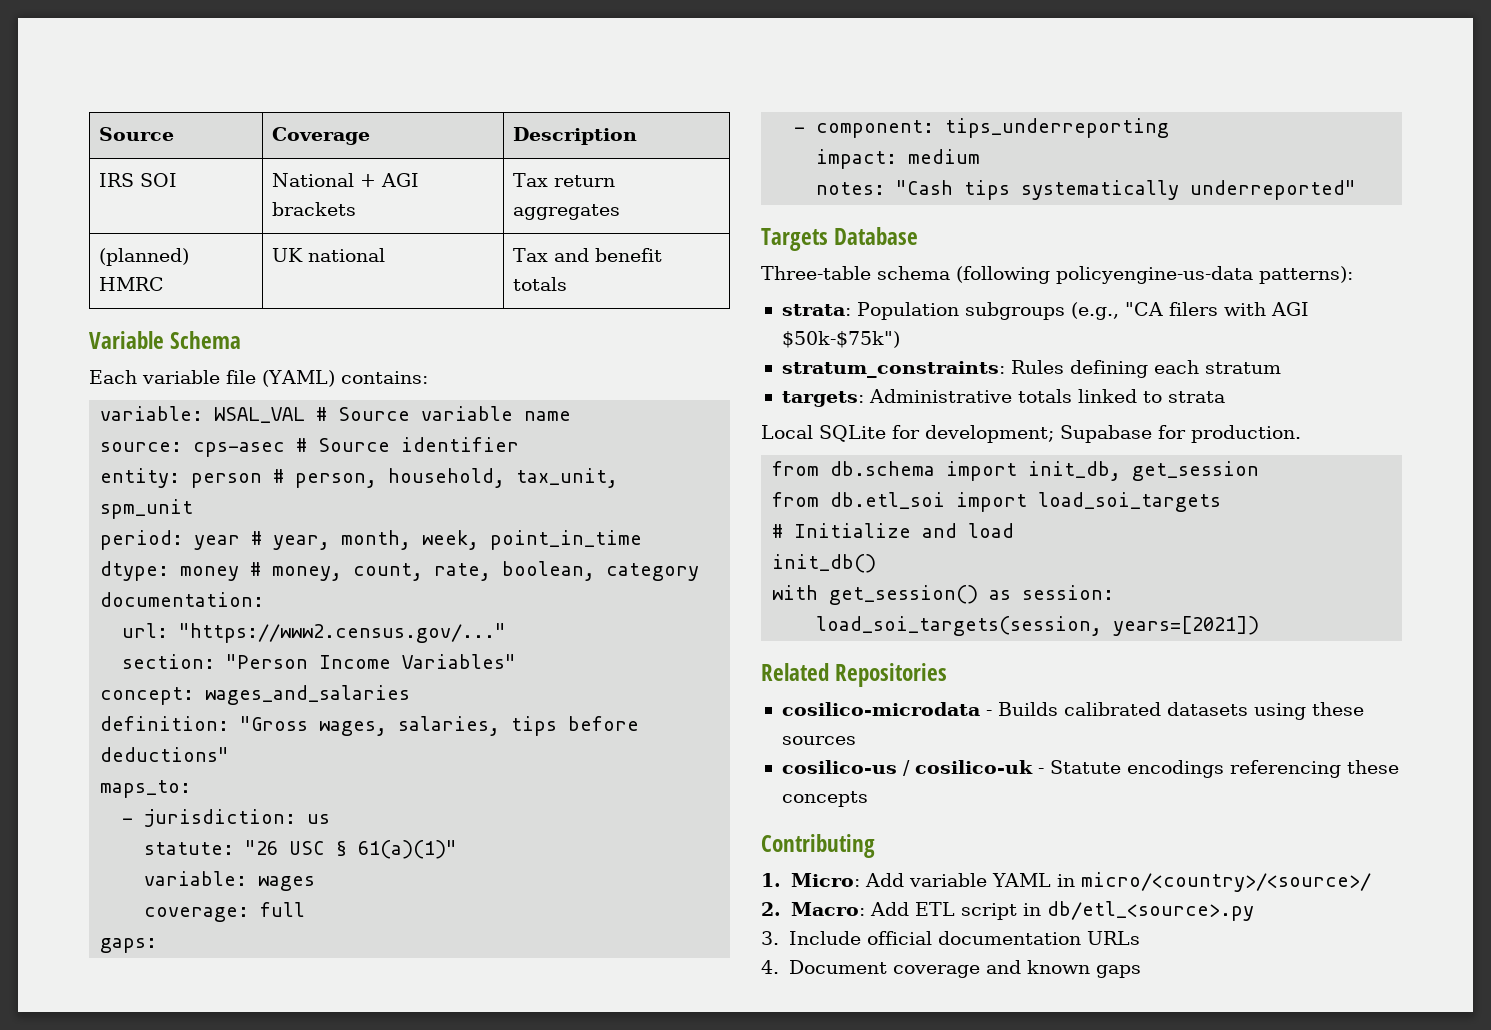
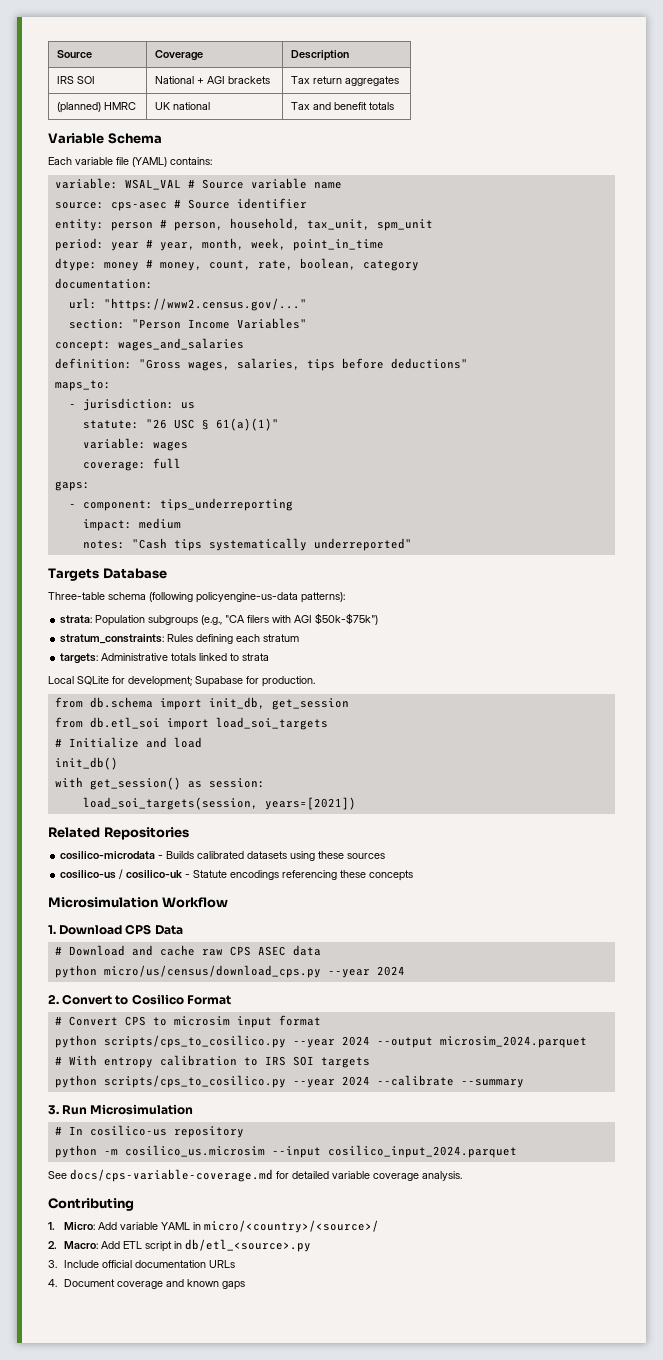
(868, 799) none -> [48,897,228,908] [48,924,183,935] [54,945,321,956] [54,965,405,978] [48,994,231,1005] [54,1015,321,1028] [54,1035,587,1048] [54,1055,370,1068] [54,1075,524,1088] [48,1104,194,1115] [54,1125,244,1138] [54,1145,517,1158] [48,1169,462,1182] // Microsimulation Workflow // 1. Download CPS Data // # Download and cache raw CPS ASEC data // python micro/us/census/download_cps.py --year 2024 // 2. Convert to Cosilico Format // # Convert CPS to microsim input format // python scripts/cps_to_cosilico.py --year 2024 --output microsim_2024.parquet // # With entropy calibration to IRS SOI targets // python scripts/cps_to_cosilico.py --year 2024 --calibrate --summary // 3. Run Microsimulation // # In cosilico-us repository // python -m cosilico_us.microsim --input cosilico_input_2024.parquet // See docs/cps-variable-coverage.md for detailed variable coverage analysis.

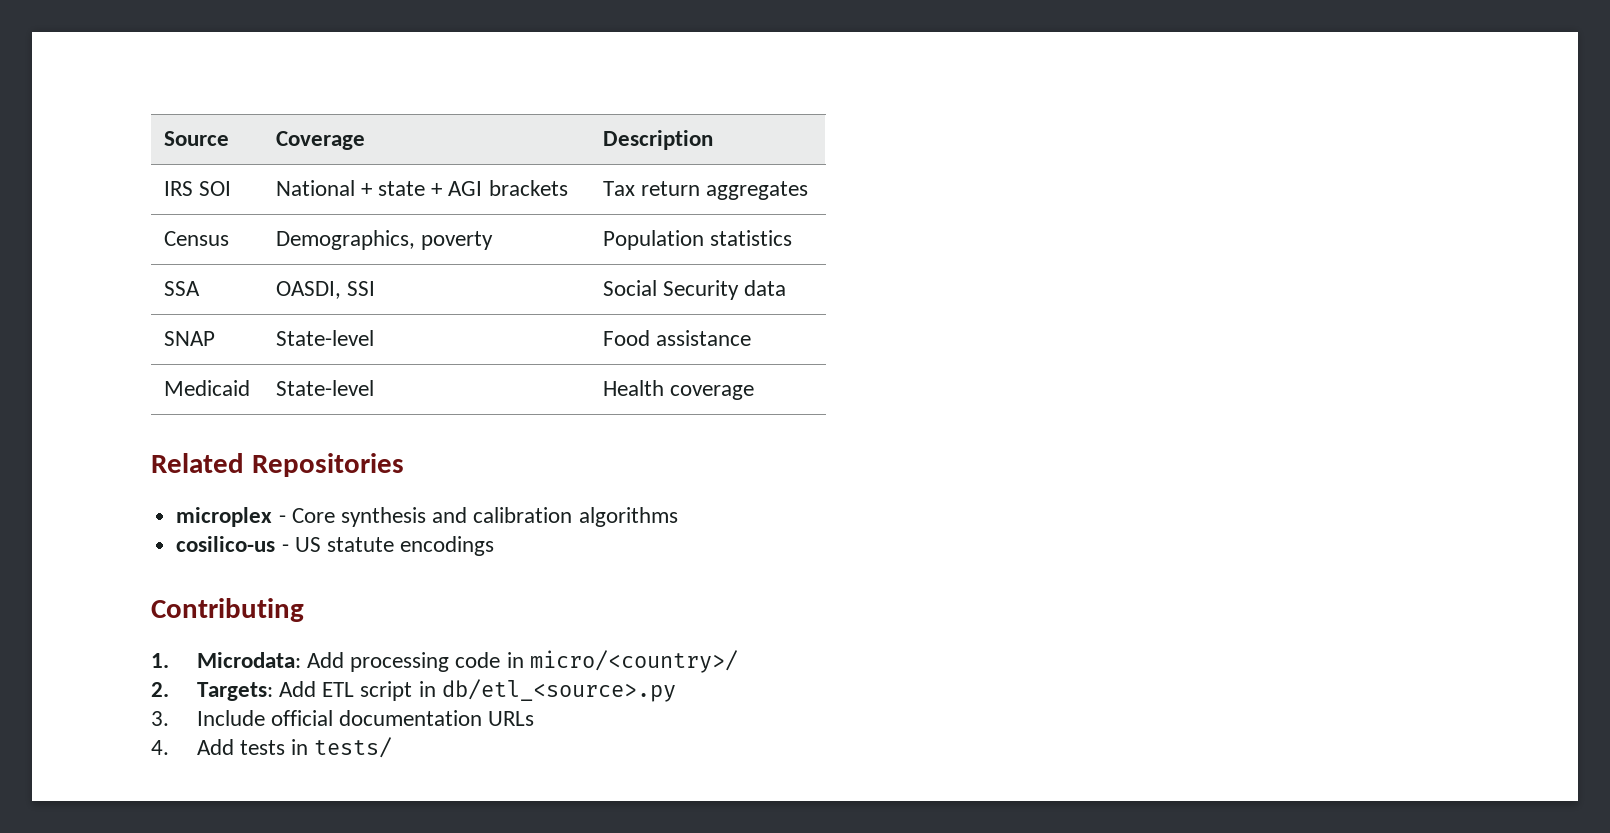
(204, 81) none -> [377,181,443,196] state +
[56,102,136,113] [154,102,210,110] [290,102,394,110] [48,133,162,144] [48,157,212,167] [54,178,342,190] [54,198,307,211] [54,218,433,231] [54,238,384,251] [54,258,419,271] [54,278,153,289] [68,298,307,311] [68,318,307,329] [54,338,244,351] [54,358,468,371] [54,380,111,391] [68,398,195,411] [82,418,279,431] [82,438,188,451] [82,458,181,471] [54,481,90,491] [68,498,293,511] [82,518,181,531] [82,538,412,551] [48,568,167,581] [48,592,345,603] [60,613,379,626] [60,634,300,644] [60,653,270,664] [48,676,315,687] [54,697,349,710] [54,717,328,730] [54,737,202,748] [54,757,118,770] [54,777,265,790] [82,797,356,810] [48,827,189,840] [60,851,386,861] [60,869,414,881] [48,897,228,908] [48,924,183,935] [54,945,321,956] [54,965,405,978] [48,994,231,1005] [54,1015,321,1028] [54,1035,587,1048] [54,1055,370,1068] [54,1075,524,1088] [48,1104,194,1115] [54,1125,244,1138] [54,1145,517,1158] [48,1169,462,1182] [48,1198,134,1211] [48,1220,379,1233] [48,1241,98,1249] (planned) HMRC | UK national | Tax and benefit totals // Variable Schema // Each variable file (YAML) contains: // variable: WSAL_VAL # Source variable name // source: cps-asec # Source identifier // entity: person # person, household, tax_unit, spm_unit // period: year # year, month, week, point_in_time // dtype: money # money, count, rate, boolean, category // documentation: // url: "https://www2.census.gov/..." // section: "Person Income Variables" // concept: wages_and_salaries // definition: "Gross wages, salaries, tips before deductions" // maps_to: // - jurisdiction: us // statute: "26 USC § 61(a)(1)" // variable: wages // coverage: full // gaps: // - component: tips_underreporting // impact: medium // notes: "Cash tips systematically underreported" // Targets Database // Three-table schema (following policyengine-us-data patterns): // strata: Population subgroups (e.g., "CA filers with AGI $50k-$75k") // stratum_constraints: Rules defining each stratum // targets: Administrative totals linked to strata // Local SQLite for development; Supabase for production. // from db.schema import init_db, get_session // from db.etl_soi import load_soi_targets // # Initialize and load // init_db() // with get_session() as session: // load_soi_targets(session, years=[2021]) // Related Repositories // cosilico-microdata - Builds calibrated datasets using these sources // cosilico-us / cosilico-uk - Statute encodings referencing these concepts // Microsimulation Workflow // 1. Download CPS Data // # Download and cache raw CPS ASEC data // python micro/us/census/download_cps.py --year 2024 // 2. Convert to Cosilico Format // # Convert CPS to microsim input format // python scripts/cps_to_cosilico.py --year 2024 --output microsim_2024.parquet // # With entropy calibration to IRS SOI targets // python scripts/cps_to_cosilico.py --year 2024 --calibrate --summary // 3. Run Microsimulation // # In cosilico-us repository // python -m cosilico_us.microsim --input cosilico_input_2024.parquet // See docs/cps-variable-coverage.md for detailed variable coverage analysis. // Contributing // 1. Micro: Add variable YAML in micro/<country>/<source>/ // 2. Macro: -> [163,231,229,246] [275,230,493,250] [602,230,792,250] [163,281,200,296] [275,281,375,299] [602,280,786,300] [163,331,215,346] [275,330,374,346] [602,330,751,346] [163,380,250,396] [275,380,374,396] [602,380,754,400] [151,453,404,477] [176,507,678,527] [176,536,495,556] [151,598,304,622] [151,650,738,673] [151,682,273,701] Census | Demographics, poverty | Population statistics // SSA | OASDI, SSI | Social Security data // SNAP | State-level | Food assistance // Medicaid | State-level | Health coverage // Related Repositories // microplex - Core synthesis and calibration algorithms // cosilico-us - US statute encodings // Contributing // 1. Microdata: Add processing code in micro/<country>/ // 2. Targets:
[63,1279,245,1290] Document coverage and known gaps -> [196,737,393,758] Add tests in tests/

